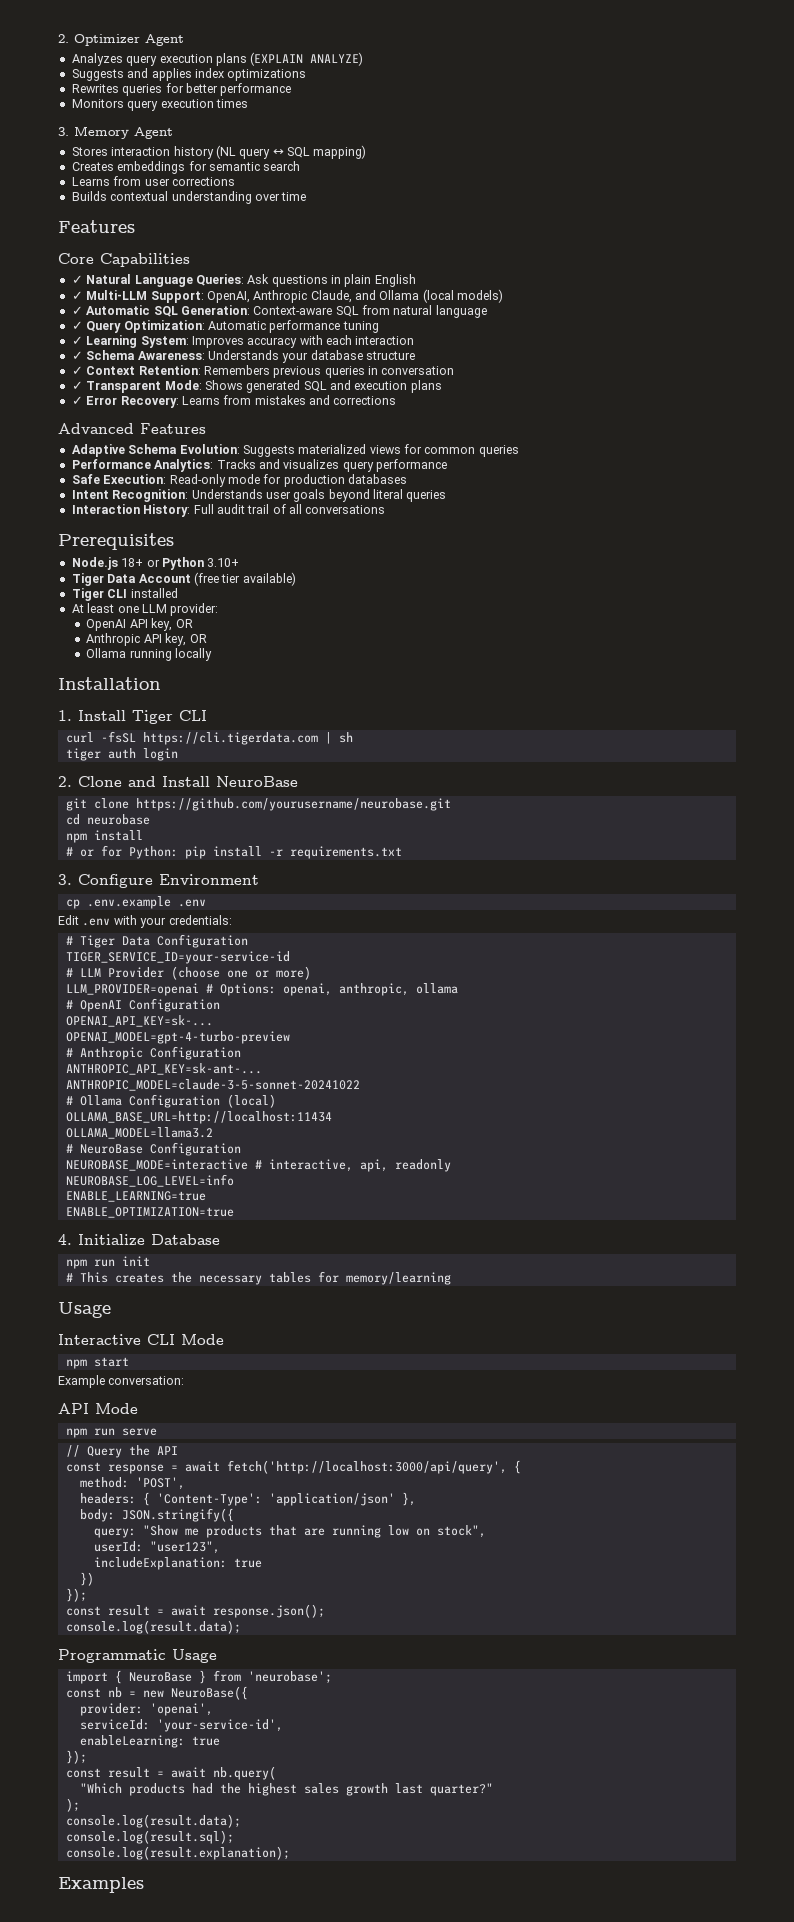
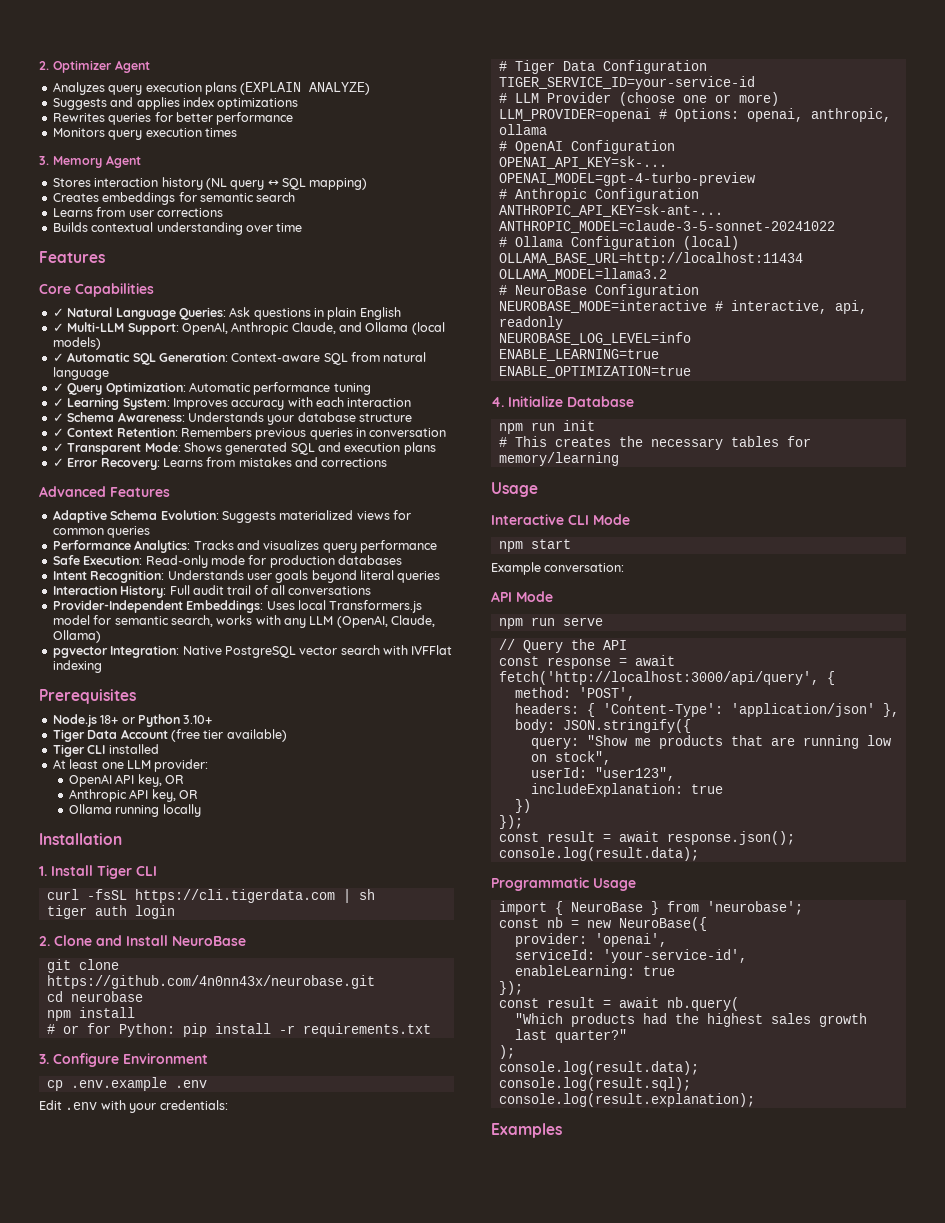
(386, 509) none -> [52,600,423,613] [52,615,436,628] [52,630,101,643] [52,645,453,658] [52,660,102,673] // Provider-Independent Embeddings: Uses local Transformers.js model for semantic search, works with any LLM (OpenAI, Claude, Ollama) // pgvector Integration: Native PostgreSQL vector search with IVFFlat indexing
[135,798,451,811] https://github.com/yourusername/neurobase.git -> [46,975,375,989] https://github.com/4n0nn43x/neurobase.git

